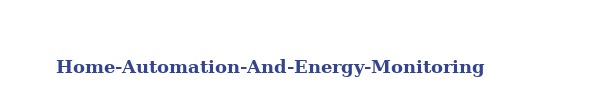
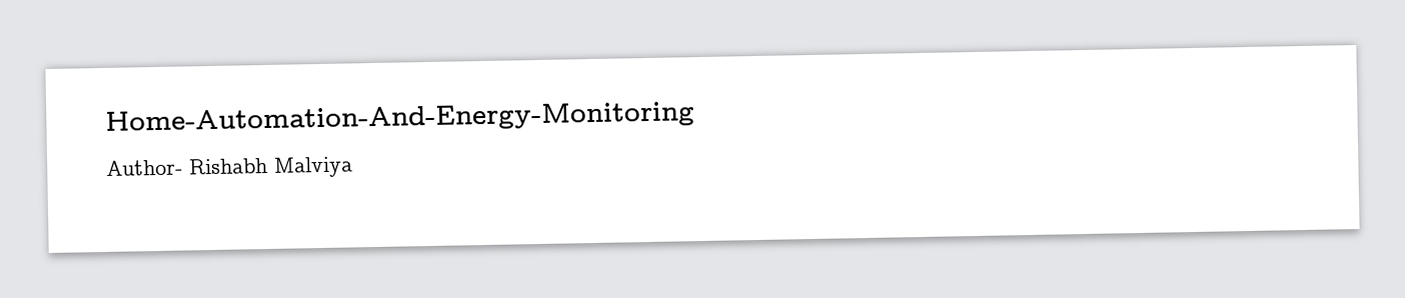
(485, 68) none -> [106,156,353,178] // Author- Rishabh Malviya

